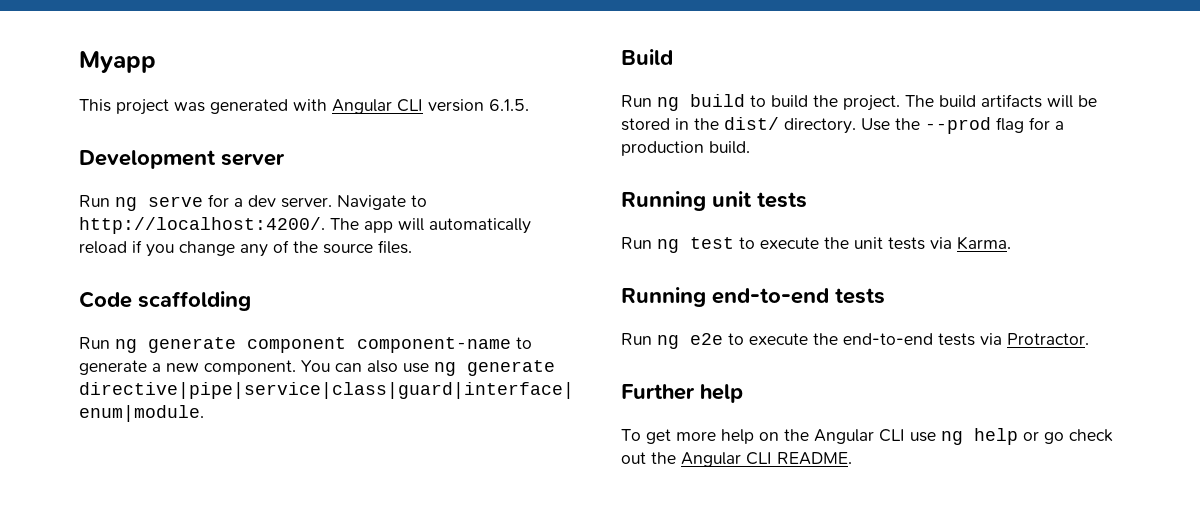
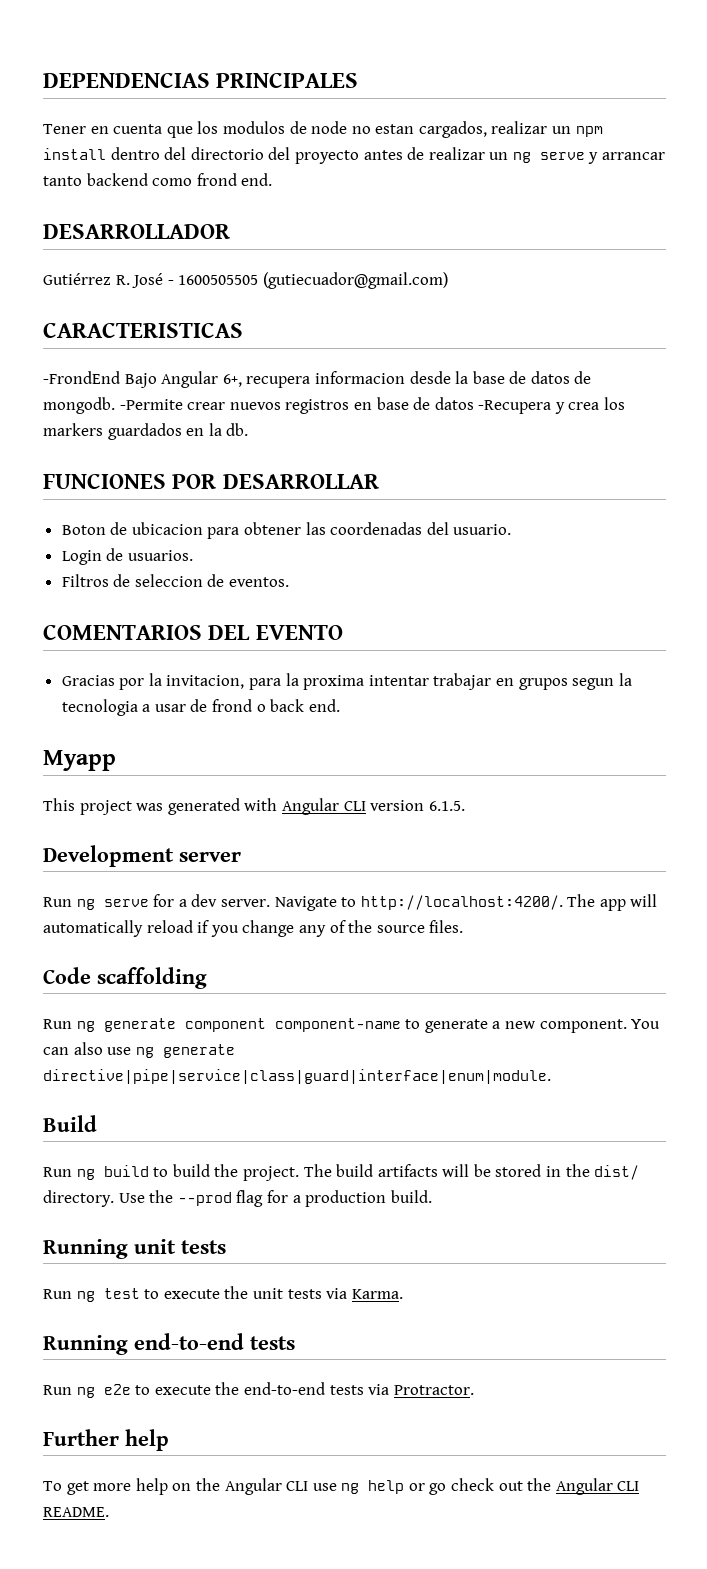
(79, 62) none -> [43,73,359,88] [43,121,603,138] [43,147,666,164] [43,173,273,186] [43,224,230,239] [43,272,448,289] [43,323,243,338] [43,371,592,388] [43,397,626,414] [43,423,249,440] [43,474,379,489] [61,522,512,539] [61,548,193,565] [61,574,290,587] [43,625,343,640] [61,673,632,690] [61,699,340,716] DEPENDENCIAS PRINCIPALES // Tener en cuenta que los modulos de node no estan cargados, realizar un npm install dentro del directorio del proyecto antes de realizar un ng serve y arrancar tanto backend como frond end. // DESARROLLADOR // Gutiérrez R. José - 1600505505 (gutiecuador@gmail.com) // CARACTERISTICAS // -FrondEnd Bajo Angular 6+, recupera informacion desde la base de datos de mongodb. -Permite crear nuevos registros en base de datos -Recupera y crea los markers guardados en la db. // FUNCIONES POR DESARROLLAR // Boton de ubicacion para obtener las coordenadas del usuario. // Login de usuarios. // Filtros de seleccion de eventos. // COMENTARIOS DEL EVENTO // Gracias por la invitacion, para la proxima intentar trabajar en grupos segun la tecnologia a usar de frond o back end. //

